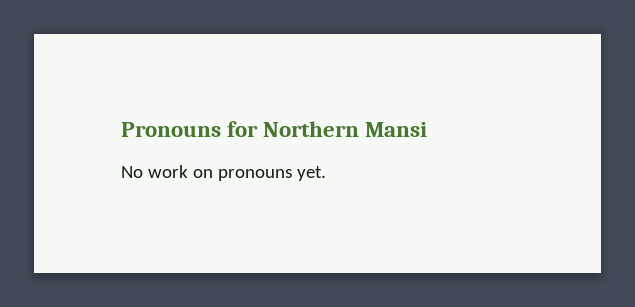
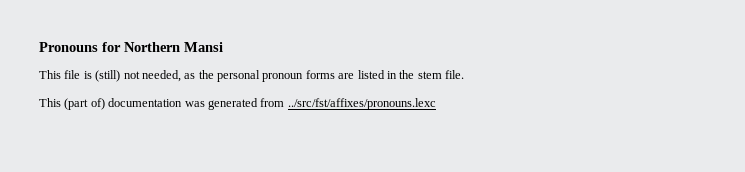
[121,165,326,181] No work on pronouns yet. -> [39,70,464,82] [39,98,436,110] This file is (still) not needed, as the personal pronoun forms are listed in the stem file. // This (part of) documentation was generated from ../src/fst/affixes/pronouns.lexc

